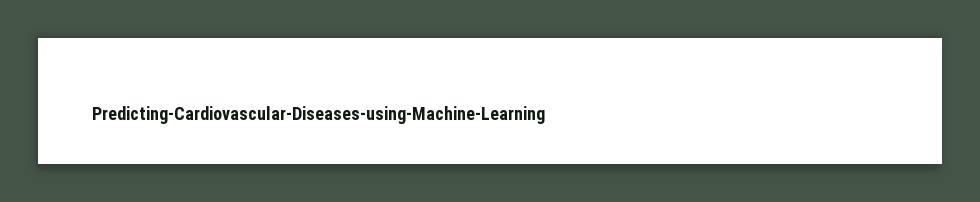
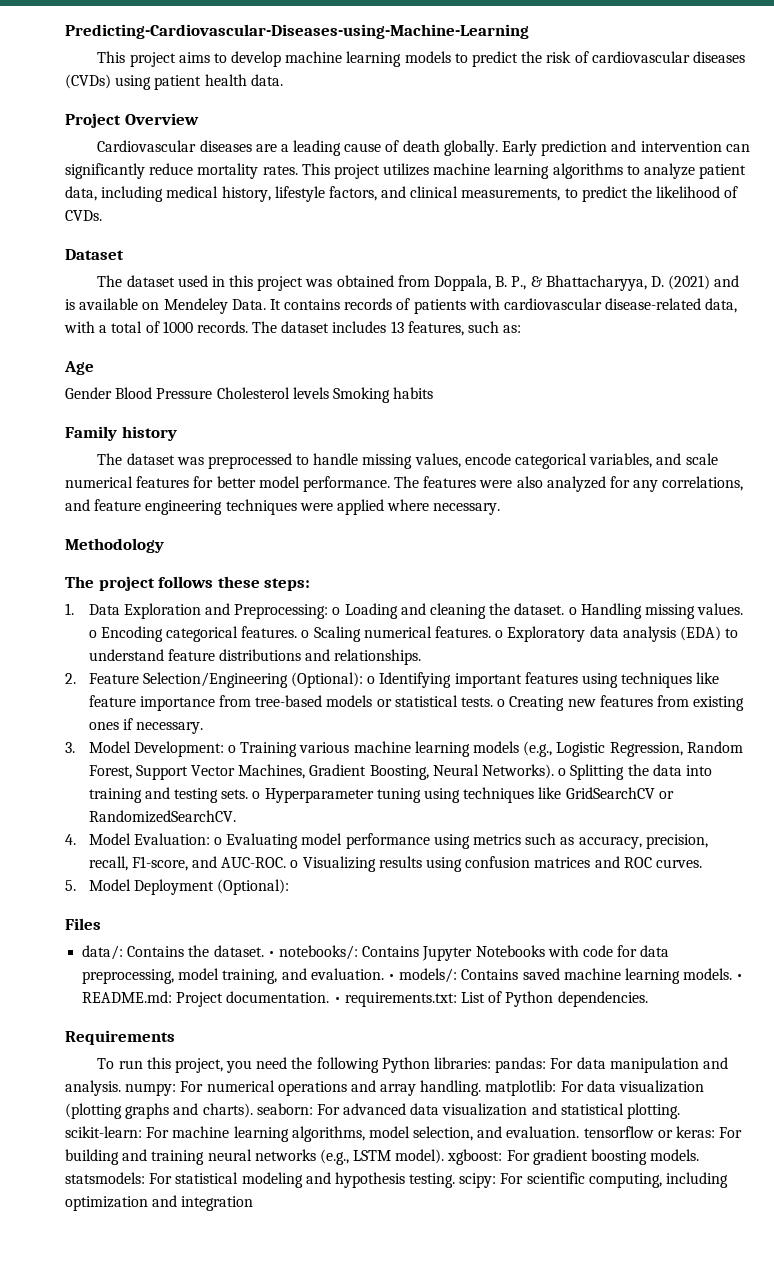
(545, 115) none -> [97,51,745,67] [65,74,283,90] [65,113,199,128] [97,140,750,156] [65,163,747,179] [65,186,739,202] [65,210,102,221] [65,249,124,260] [97,275,740,291] [65,298,738,314] [64,321,522,336] [64,361,94,375] [65,387,434,403] [65,426,177,441] [97,453,718,469] [65,476,744,492] [65,499,501,515] [65,538,164,553] [65,576,311,591] [65,603,744,619] [88,626,739,642] [88,649,422,665] [65,672,720,688] [88,695,745,711] [88,718,204,734] [65,741,743,757] [88,764,712,780] [88,787,674,803] [88,810,236,823] [65,833,708,849] [88,856,702,872] [65,879,290,895] [65,918,101,930] [82,945,670,961] [82,968,744,984] [82,991,648,1007] [65,1030,175,1045] [97,1057,728,1073] [65,1080,705,1096] [65,1103,681,1119] [65,1126,743,1142] [65,1149,700,1165] [65,1172,729,1188] [65,1195,254,1211] // This project aims to develop machine learning models to predict the risk of cardiovascular diseases (CVDs) using patient health data. // Project Overview // Cardiovascular diseases are a leading cause of death globally. Early prediction and intervention can significantly reduce mortality rates. This project utilizes machine learning algorithms to analyze patient data, including medical history, lifestyle factors, and clinical measurements, to predict the likelihood of CVDs. // Dataset // The dataset used in this project was obtained from Doppala, B. P., & Bhattacharyya, D. (2021) and is available on Mendeley Data. It contains records of patients with cardiovascular disease-related data, with a total of 1000 records. The dataset includes 13 features, such as: // Age // Gender Blood Pressure Cholesterol levels Smoking habits // Family history // The dataset was preprocessed to handle missing values, encode categorical variables, and scale numerical features for better model performance. The features were also analyzed for any correlations, and feature engineering techniques were applied where necessary. // Methodology // The project follows these steps: // 1. Data Exploration and Preprocessing: o Loading and cleaning the dataset. o Handling missing values. o Encoding categorical features. o Scaling numerical features. o Exploratory data analysis (EDA) to understand feature distributions and relationships. // 2. Feature Selection/Engineering (Optional): o Identifying important features using techniques like feature importance from tree-based models or statistical tests. o Creating new features from existing ones if necessary. // 3. Model Development: o Training various machine learning models (e.g., Logistic Regression, Random Forest, Support Vector Machines, Gradient Boosting, Neural Networks). o Splitting the data into training and testing sets. o Hyperparameter tuning using techniques like GridSearchCV or RandomizedSearchCV. // 4. Model Evaluation: o Evaluating model performance using metrics such as accuracy, precision, recall, F1-score, and AUC-ROC. o Visualizing results using confusion matrices and ROC curves. // 5. Model Deployment (Optional): // Files // data/: Contains the dataset. • notebooks/: Contains Jupyter Notebooks with code for data preprocessing, model training, and evaluation. • models/: Contains saved machine learning models. • README.md: Project documentation. • requirements.txt: List of Python dependencies. // Requirements // To run this project, you need the following Python libraries: pandas: For data manipulation and analysis. numpy: For numerical operations and array handling. matplotlib: For data visualization (plotting graphs and charts). seaborn: For advanced data visualization and statistical plotting. scikit-learn: For machine learning algorithms, model selection, and evaluation. tensorflow or keras: For building and training neural networks (e.g., LSTM model). xgboost: For gradient boosting models. statsmodels: For statistical modeling and hypothesis testing. scipy: For scientific computing, including optimization and integration

